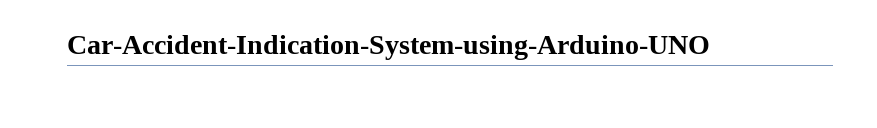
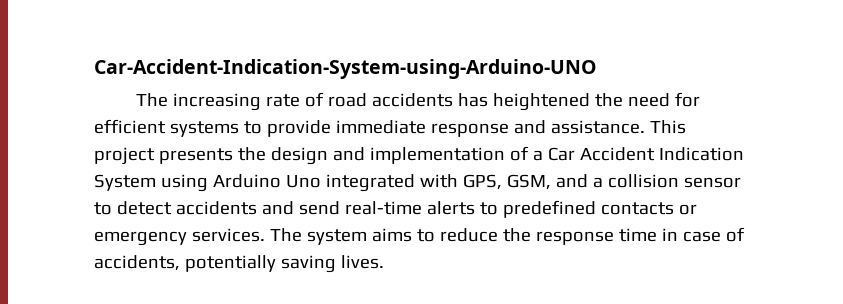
(710, 47) none -> [136,92,701,111] [94,119,686,137] [94,146,744,165] [94,174,741,192] [94,200,697,218] [94,227,745,246] [94,255,384,273] // The increasing rate of road accidents has heightened the need for efficient systems to provide immediate response and assistance. This project presents the design and implementation of a Car Accident Indication System using Arduino Uno integrated with GPS, GSM, and a collision sensor to detect accidents and send real-time alerts to predefined contacts or emergency services. The system aims to reduce the response time in case of accidents, potentially saving lives.

